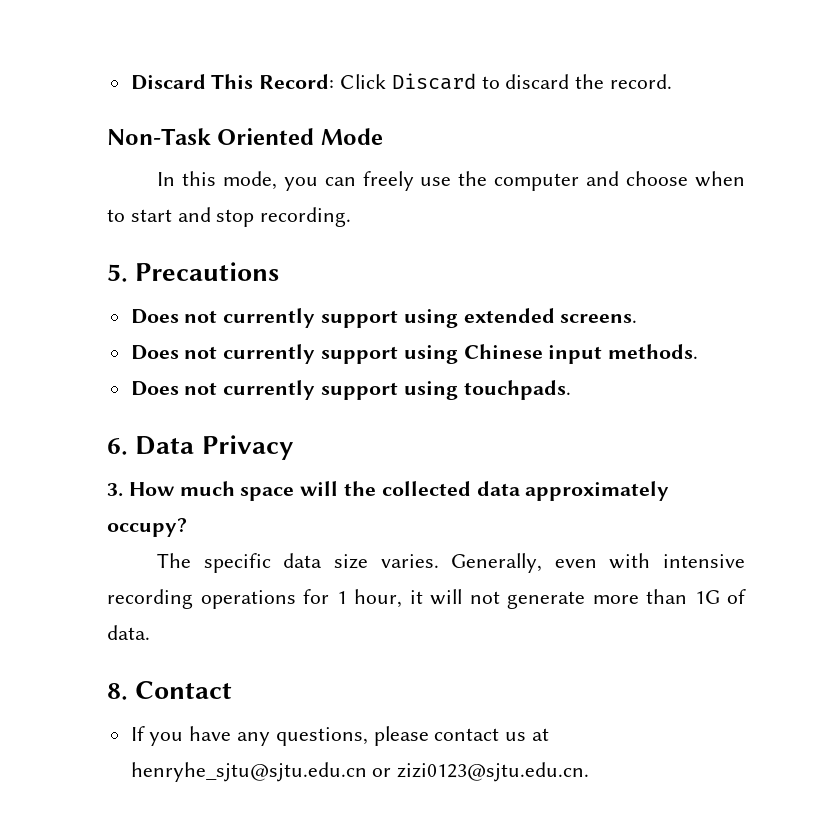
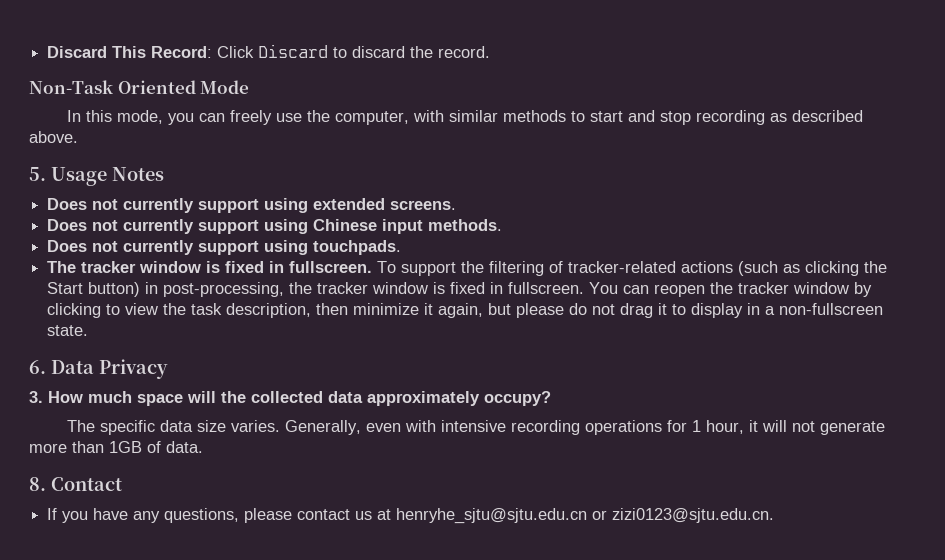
[494,171,745,191] [107,207,352,227] computer and choose when to start and stop recording. -> [334,110,863,125] [29,131,78,143] computer, with similar methods to start and stop recording as described above.
[135,262,280,281] Precautions -> [51,167,164,186] Usage Notes
(571, 390) none -> [47,261,888,276] [47,282,873,297] [47,303,884,318] [47,325,89,336] // The tracker window is fixed in fullscreen. To support the filtering of tracker-related actions (such as clicking the Start button) in post-processing, the tracker window is fixed in fullscreen. You can reopen the tracker window by clicking to view the task description, then minimize it again, but please do not drag it to display in a non-fullscreen state.
[694,590,720,604] 1G -> [109,441,142,453] 1GB

